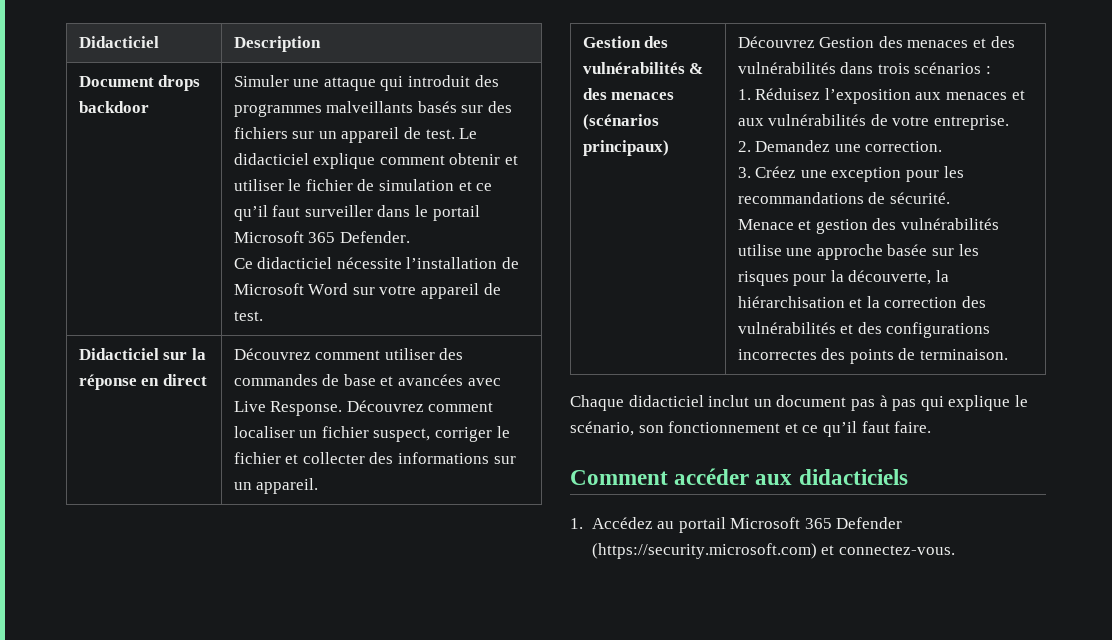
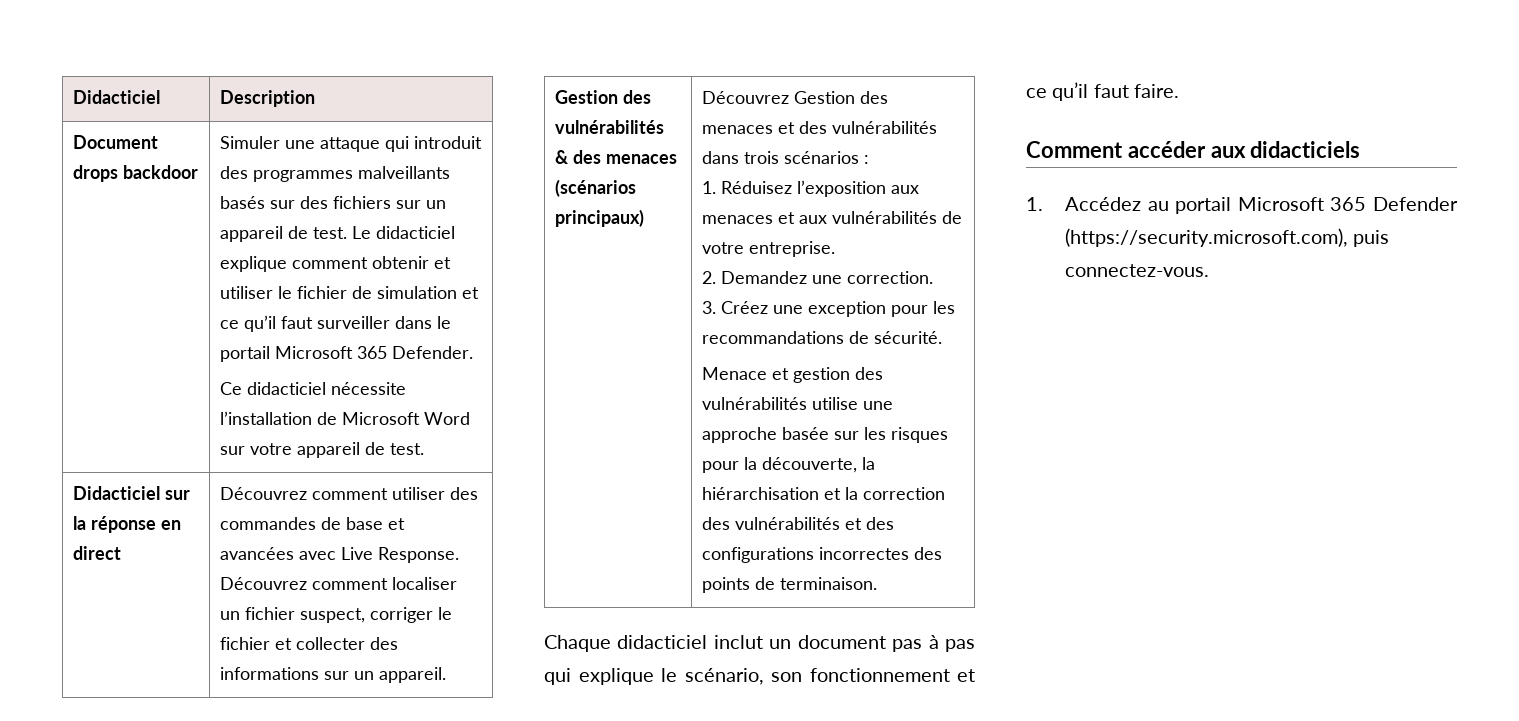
[591,543,835,559] (https://security.microsoft.com) et -> [1064,228,1390,247] (https://security.microsoft.com), puis

